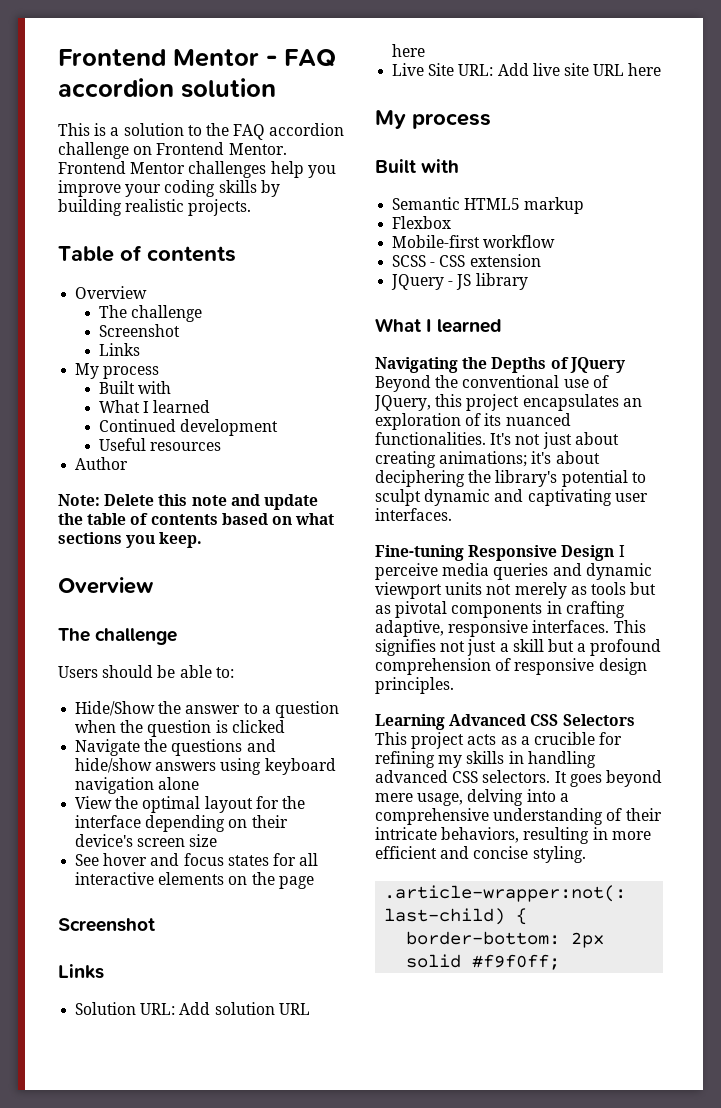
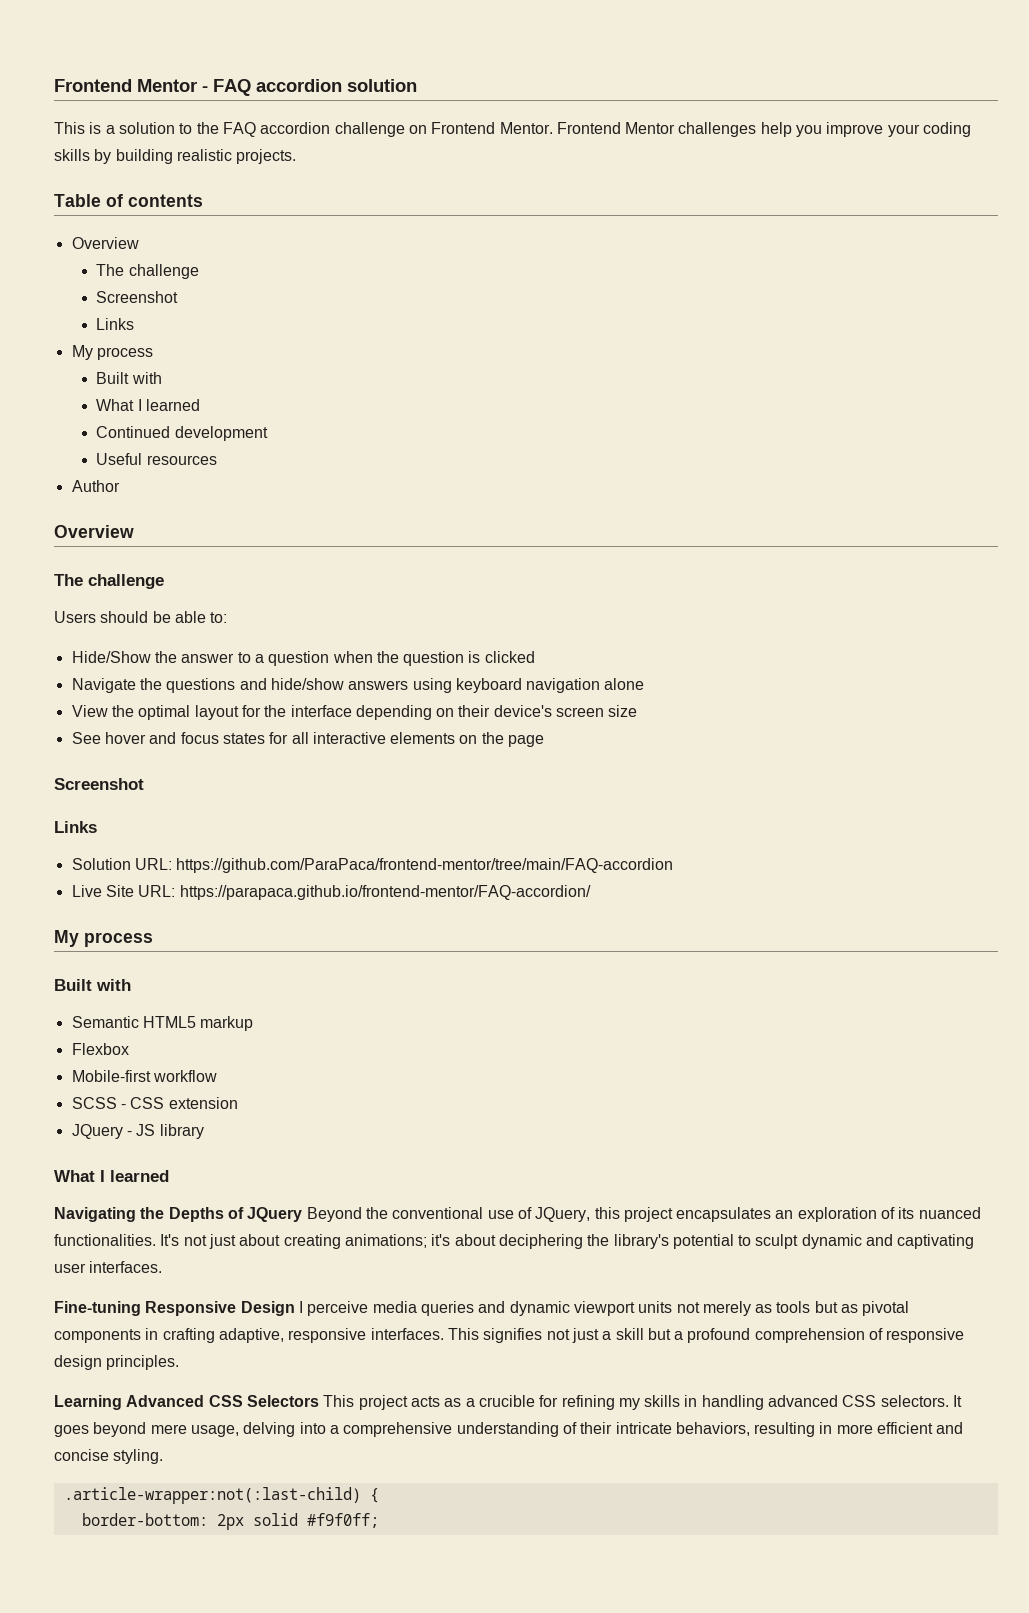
[58,494,318,510] [58,513,335,525] [58,532,203,548] // Note: Delete this note and update the table of contents based on what sections you keep. -> (120, 486) none
[179,1002,310,1015] [392,44,426,57] Add solution URL here -> [176,858,674,873] https://github.com/ParaPaca/frontend-mentor/tree/main/FAQ-accordion
[497,63,662,76] Add live site URL here -> [179,885,591,900] https://parapaca.github.io/frontend-mentor/FAQ-accordion/

